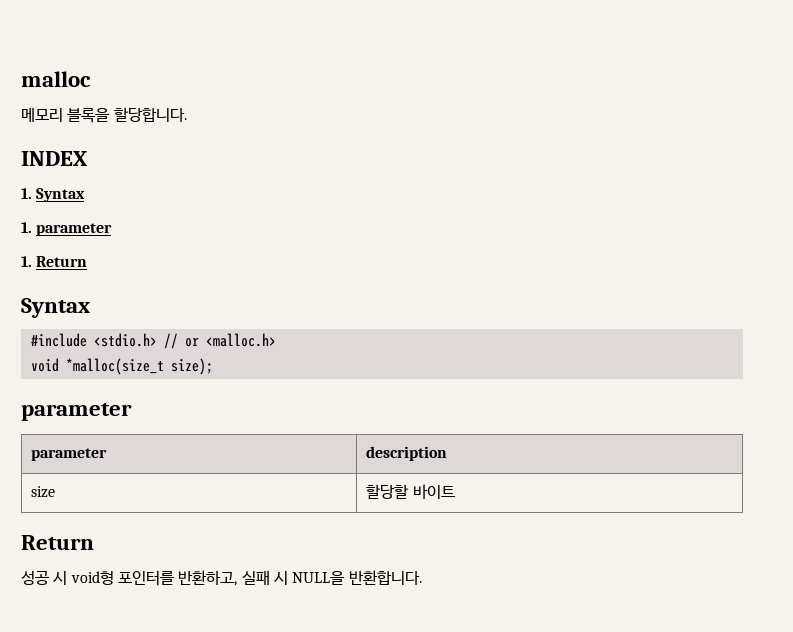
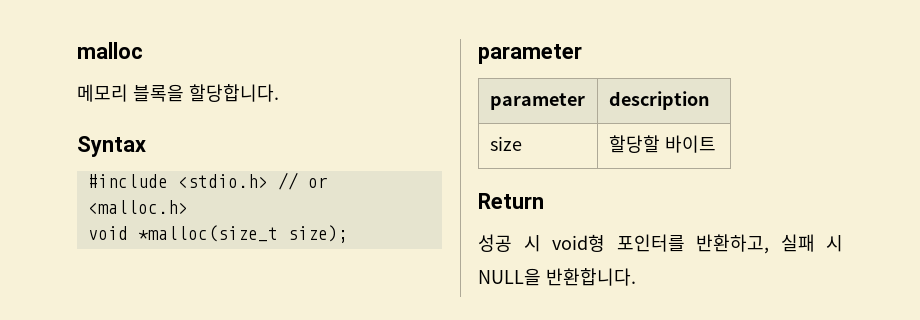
[21,151,88,166] [21,188,86,202] [21,222,113,236] [21,256,88,267] // INDEX // 1. Syntax // 1. parameter // 1. Return -> (279, 93) none

